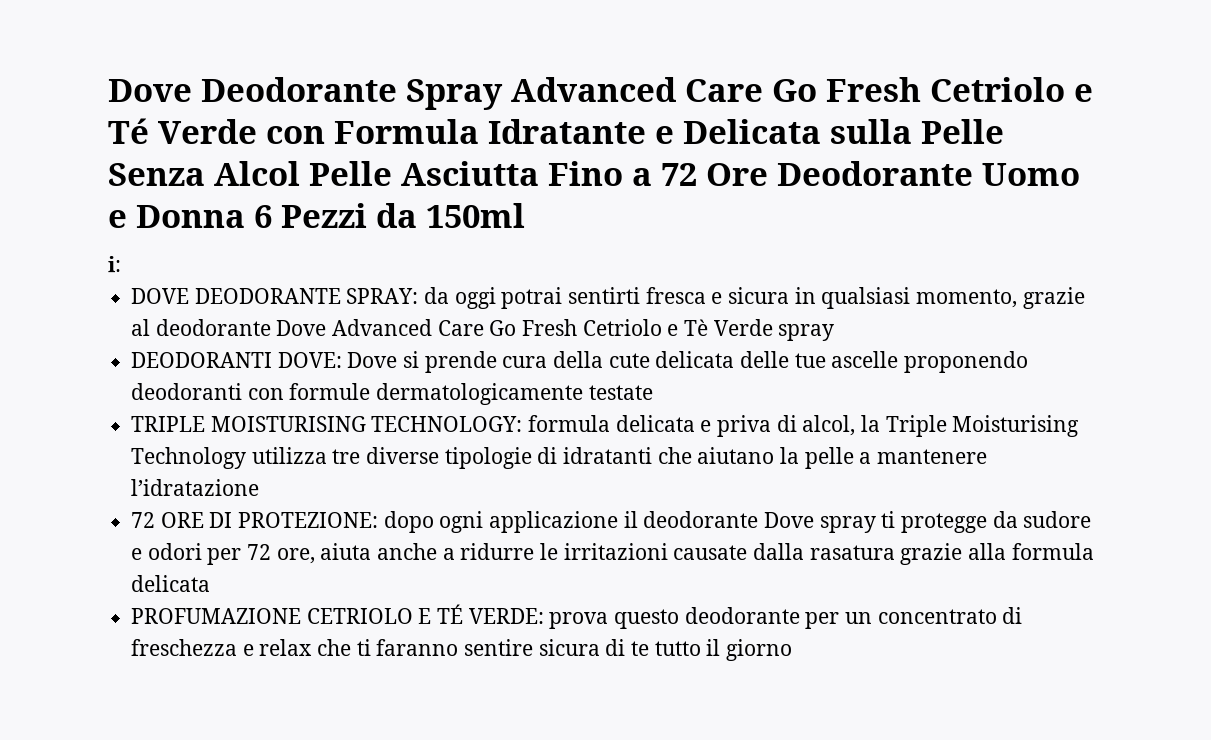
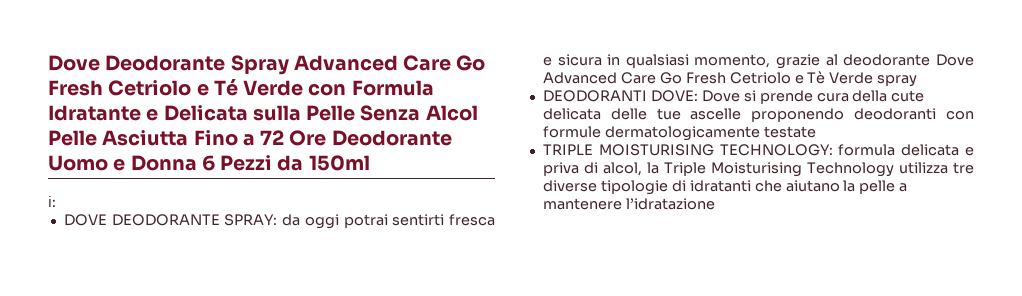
[131,511,1092,533] [131,543,1094,565] [131,575,211,592] [131,604,1023,629] [131,639,793,661] // 72 ORE DI PROTEZIONE: dopo ogni applicazione il deodorante Dove spray ti protegge da sudore e odori per 72 ore, aiuta anche a ridurre le irritazioni causate dalla rasatura grazie alla formula delicata // PROFUMAZIONE CETRIOLO E TÉ VERDE: prova questo deodorante per un concentrato di freschezza e relax che ti faranno sentire sicura di te tutto il giorno -> (715, 204) none

